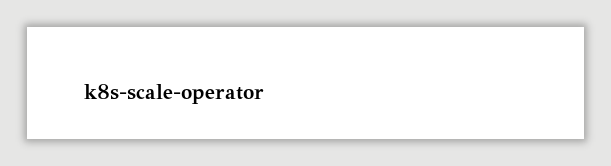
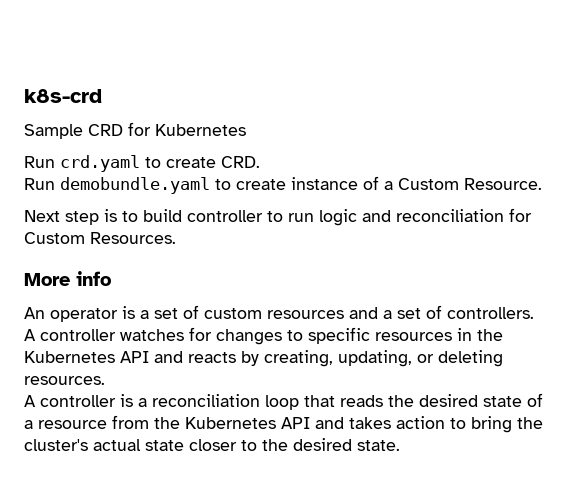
[84,84,264,104] k8s-scale-operator -> [24,89,102,103] [24,122,246,139] [24,155,260,172] [24,176,542,194] [24,208,532,226] [24,232,176,244] [24,271,111,286] [24,305,534,322] [24,327,503,345] [24,350,503,367] [24,376,105,385] [24,393,543,410] [24,415,543,433] [24,438,400,451] k8s-crd // Sample CRD for Kubernetes // Run crd.yaml to create CRD. // Run demobundle.yaml to create instance of a Custom Resource. // Next step is to build controller to run logic and reconciliation for Custom Resources. // More info // An operator is a set of custom resources and a set of controllers. A controller watches for changes to specific resources in the Kubernetes API and reacts by creating, updating, or deleting resources. // A controller is a reconciliation loop that reads the desired state of a resource from the Kubernetes API and takes action to bring the cluster's actual state closer to the desired state.

